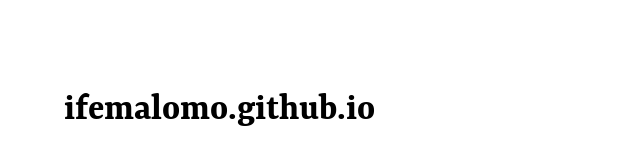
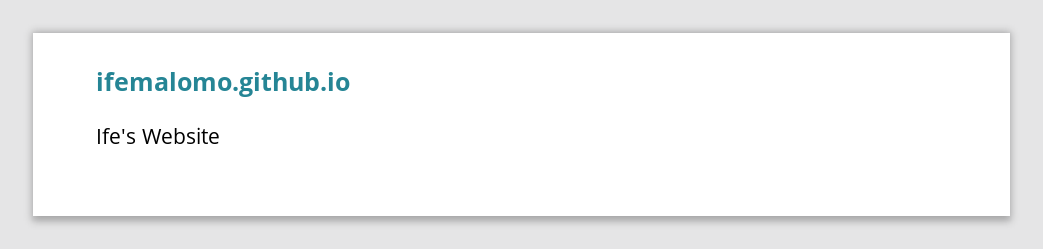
(375, 109) none -> [96,127,220,144] // Ife's Website

